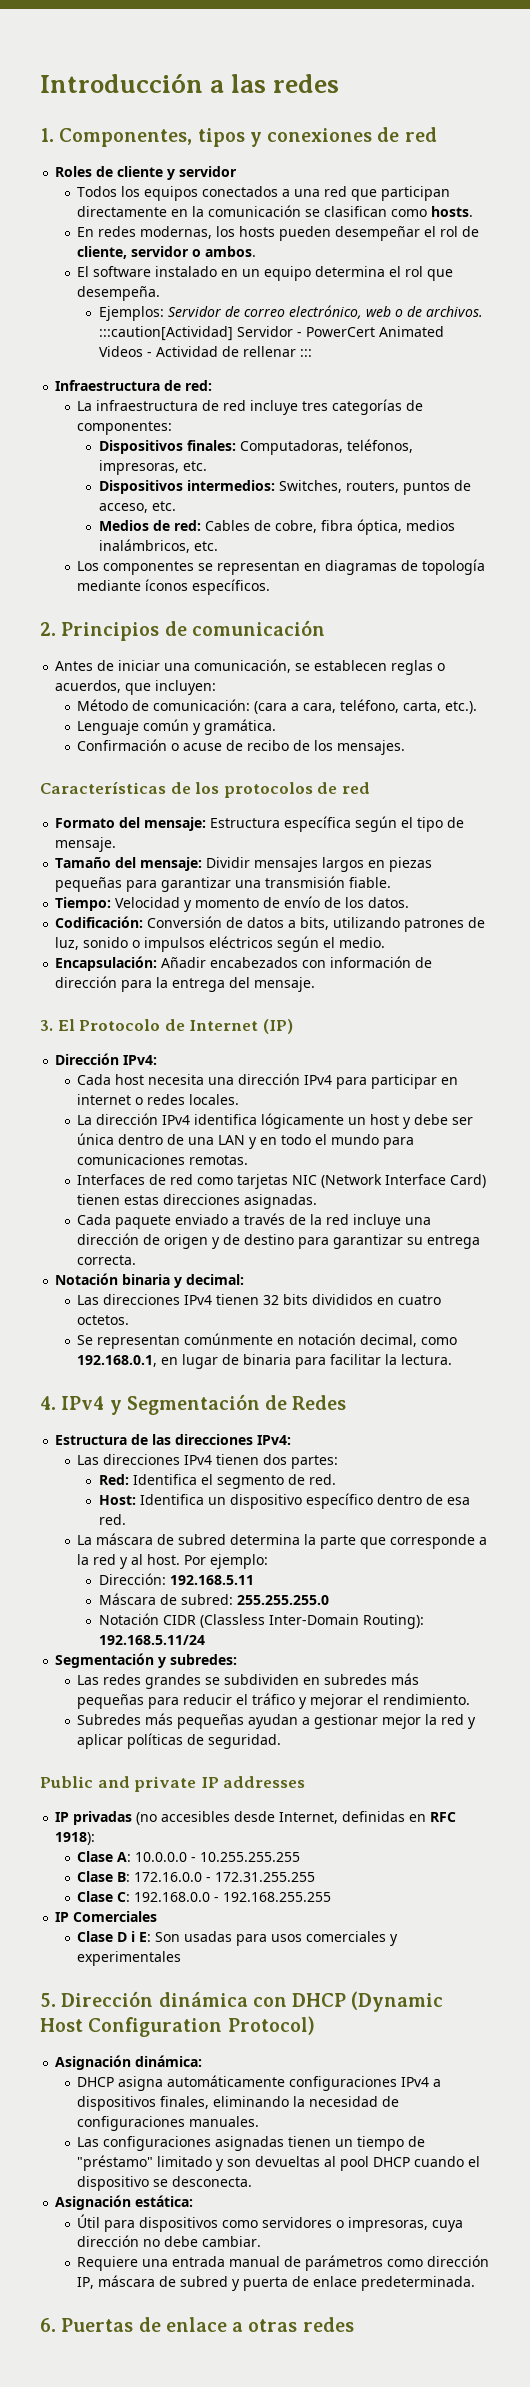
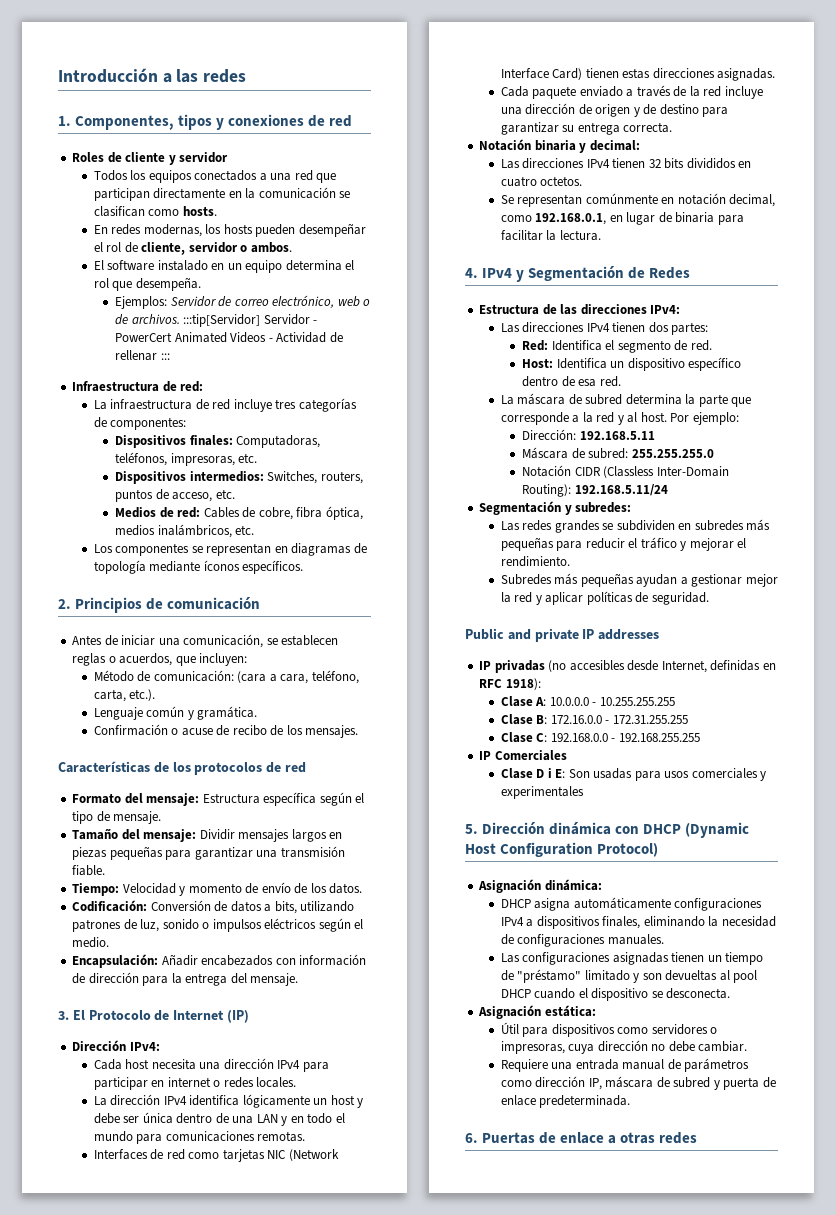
[98,326,233,341] :::caution[Actividad] -> [183,314,261,327] :::tip[Servidor]

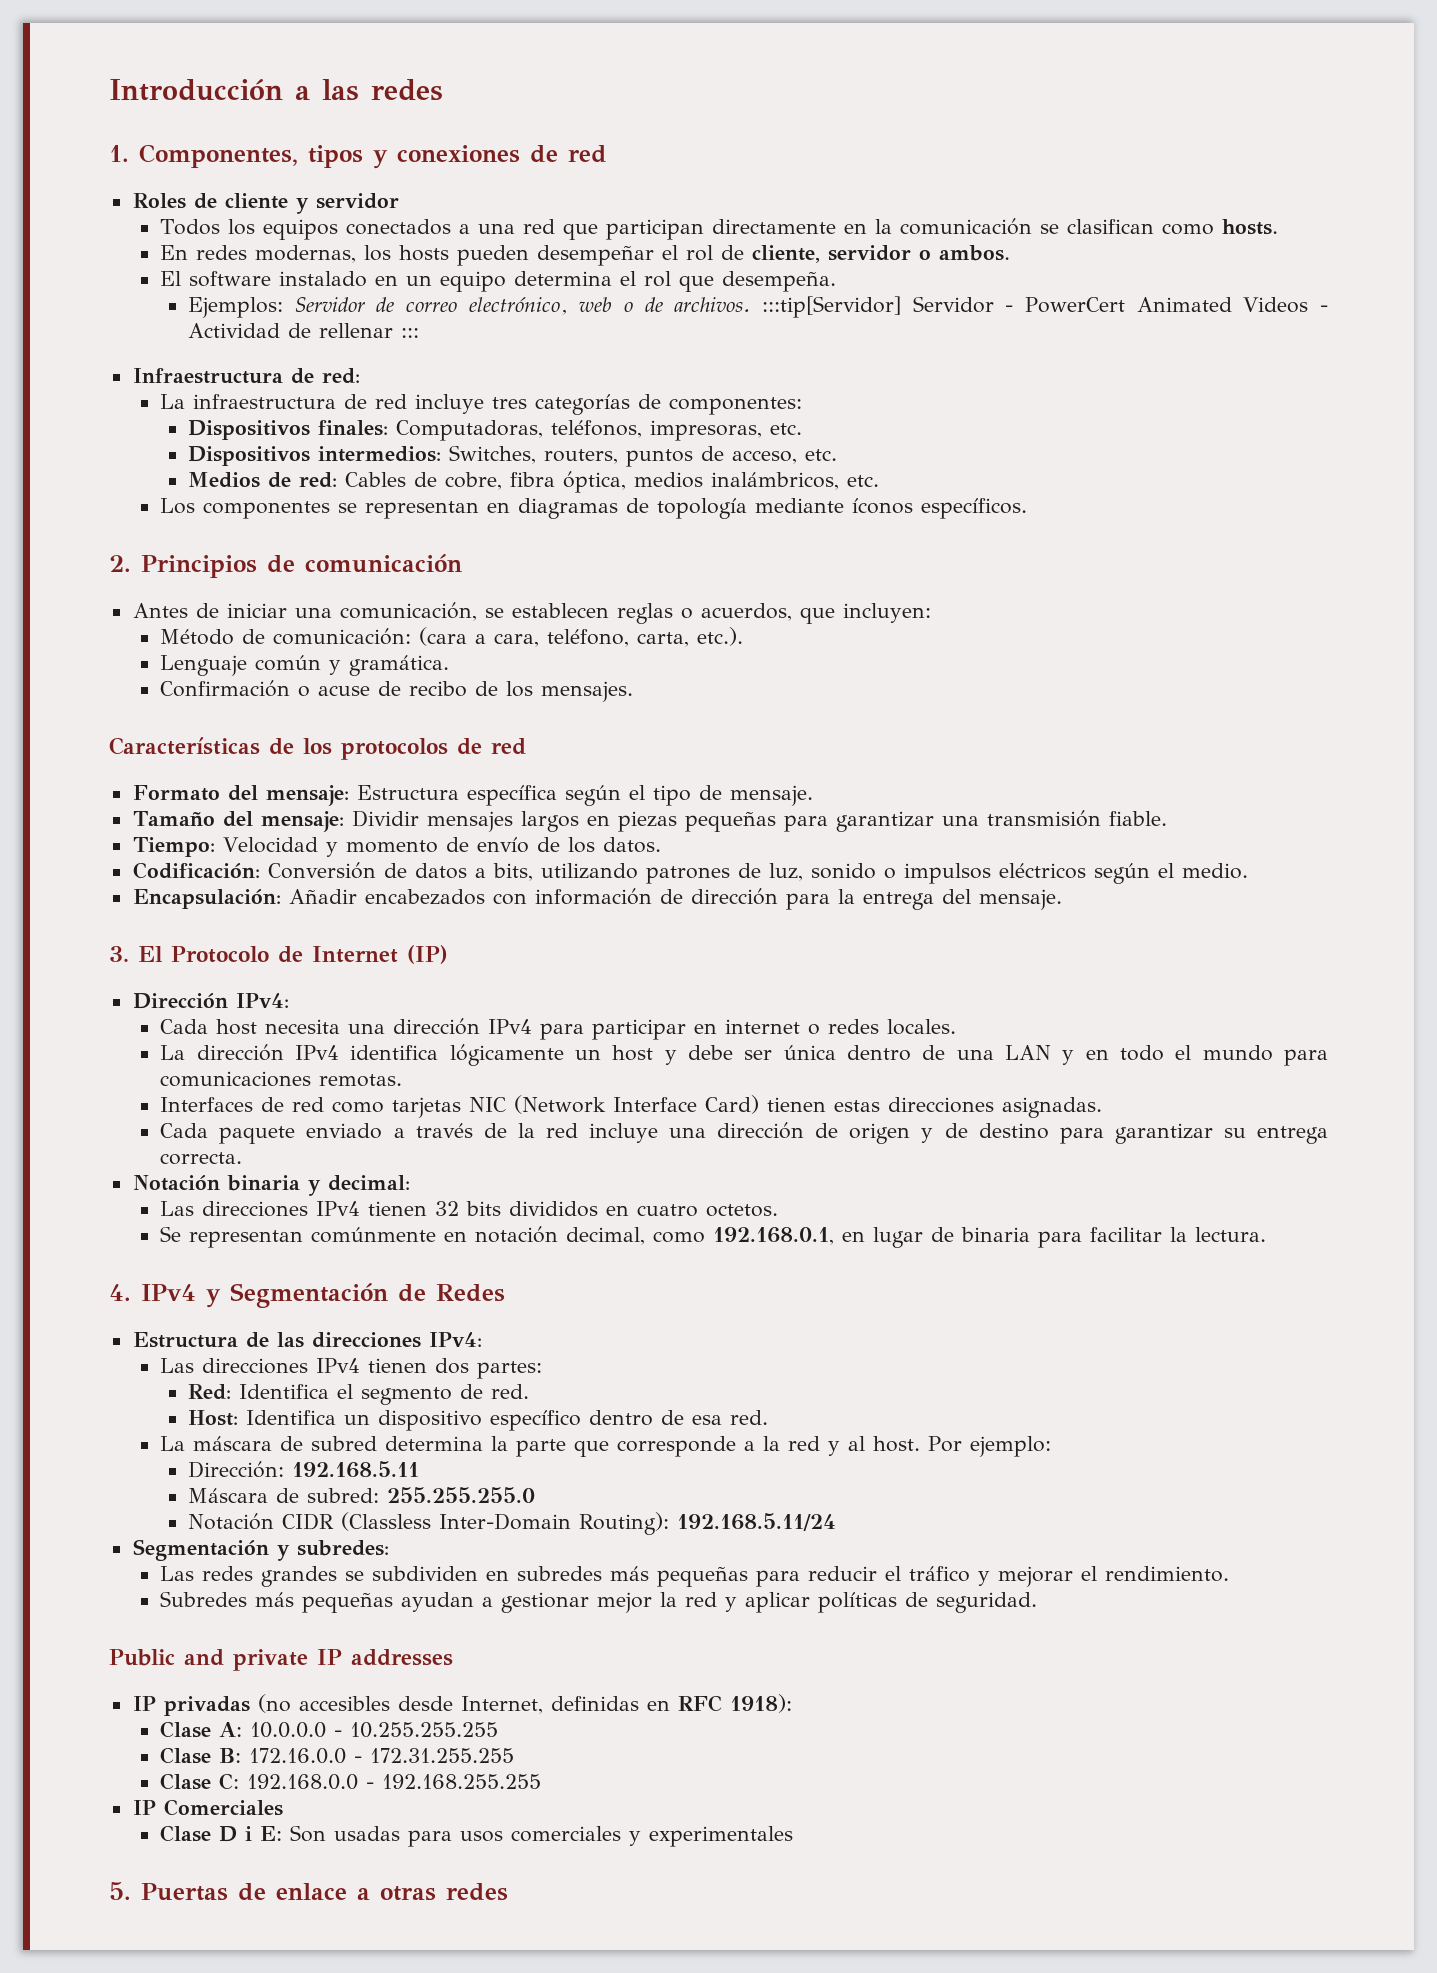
[482,822,750,838] [465,842,659,857] [478,879,602,893] [500,897,763,911] [500,916,776,929] [500,934,664,947] [500,952,764,965] [500,969,758,983] [500,988,731,1001] [478,1005,596,1019] [500,1022,718,1037] [500,1040,748,1054] [500,1058,750,1072] [500,1076,776,1090] [500,1095,631,1108] [465,1133,478,1143] Dirección dinámica con DHCP (Dynamic Host Configuration Protocol) // Asignación dinámica: // DHCP asigna automáticamente configuraciones IPv4 a dispositivos finales, eliminando la necesidad de configuraciones manuales. // Las configuraciones asignadas tienen un tiempo de "préstamo" limitado y son devueltas al pool DHCP cuando el dispositivo se desconecta. // Asignación estática: // Útil para dispositivos como servidores o impresoras, cuya dirección no debe cambiar. // Requiere una entrada manual de parámetros como dirección IP, máscara de subred y puerta de enlace predeterminada. // 6. -> (131, 1891) none

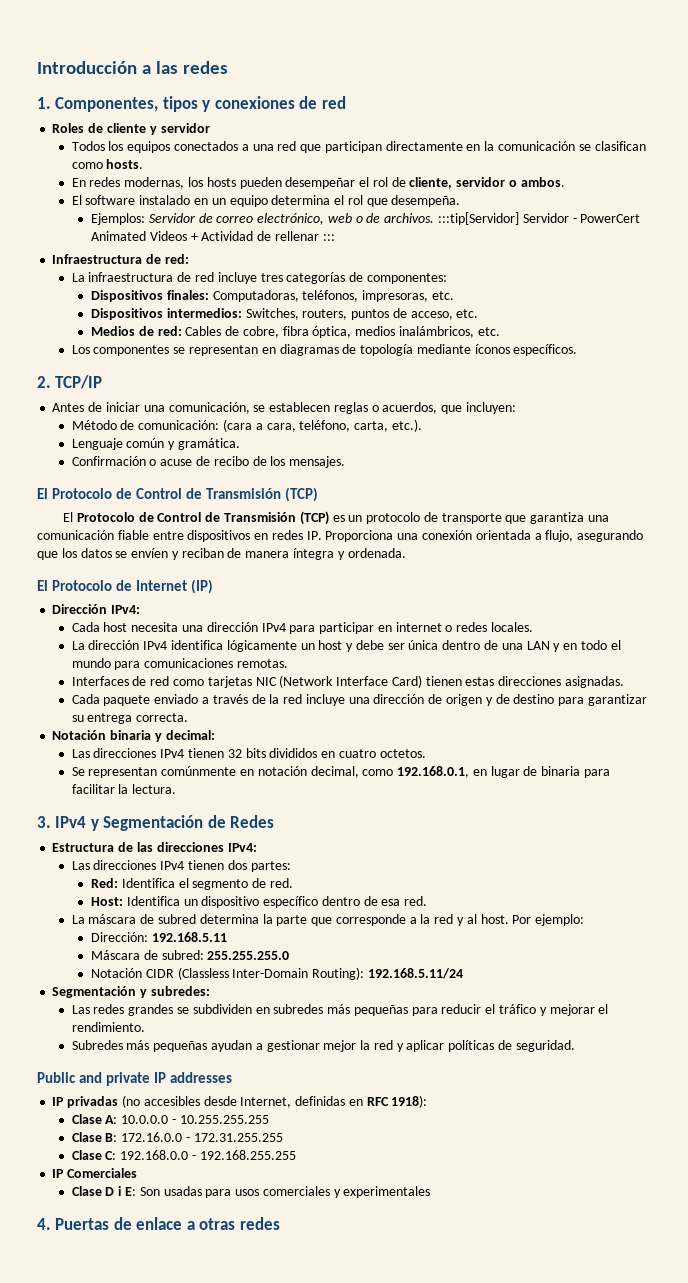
[1320,305,1328,312] - -> [190,233,198,241] +
[141,554,462,578] Principios de comunicación -> [55,375,103,389] TCP/IP
[109,737,526,760] [132,785,813,806] [132,810,1167,832] [132,837,661,857] [132,862,1248,884] [132,888,1062,910] [109,946,129,962] Características de los protocolos de red // Formato del mensaje: Estructura específica según el tipo de mensaje. // Tamaño del mensaje: Dividir mensajes largos en piezas pequeñas para garantizar una transmisión fiable. // Tiempo: Velocidad y momento de envío de los datos. // Codificación: Conversión de datos a bits, utilizando patrones de luz, sonido o impulsos eléctricos según el medio. // Encapsulación: Añadir encabezados con información de dirección para la entrega del mensaje. // 3. -> [37,487,319,502] [63,511,610,525] [37,530,644,542] [37,548,406,560] El Protocolo de Control de Transmisión (TCP) // El Protocolo de Control de Transmisión (TCP) es un protocolo de transporte que garantiza una comunicación fiable entre dispositivos en redes IP. Proporciona una conexión orientada a flujo, asegurando que los datos se envíen y reciban de manera íntegra y ordenada. //
[109,1284,131,1301] 4. -> [37,816,51,828] 3.
[109,1882,131,1900] 5. -> [37,1218,51,1230] 4.

